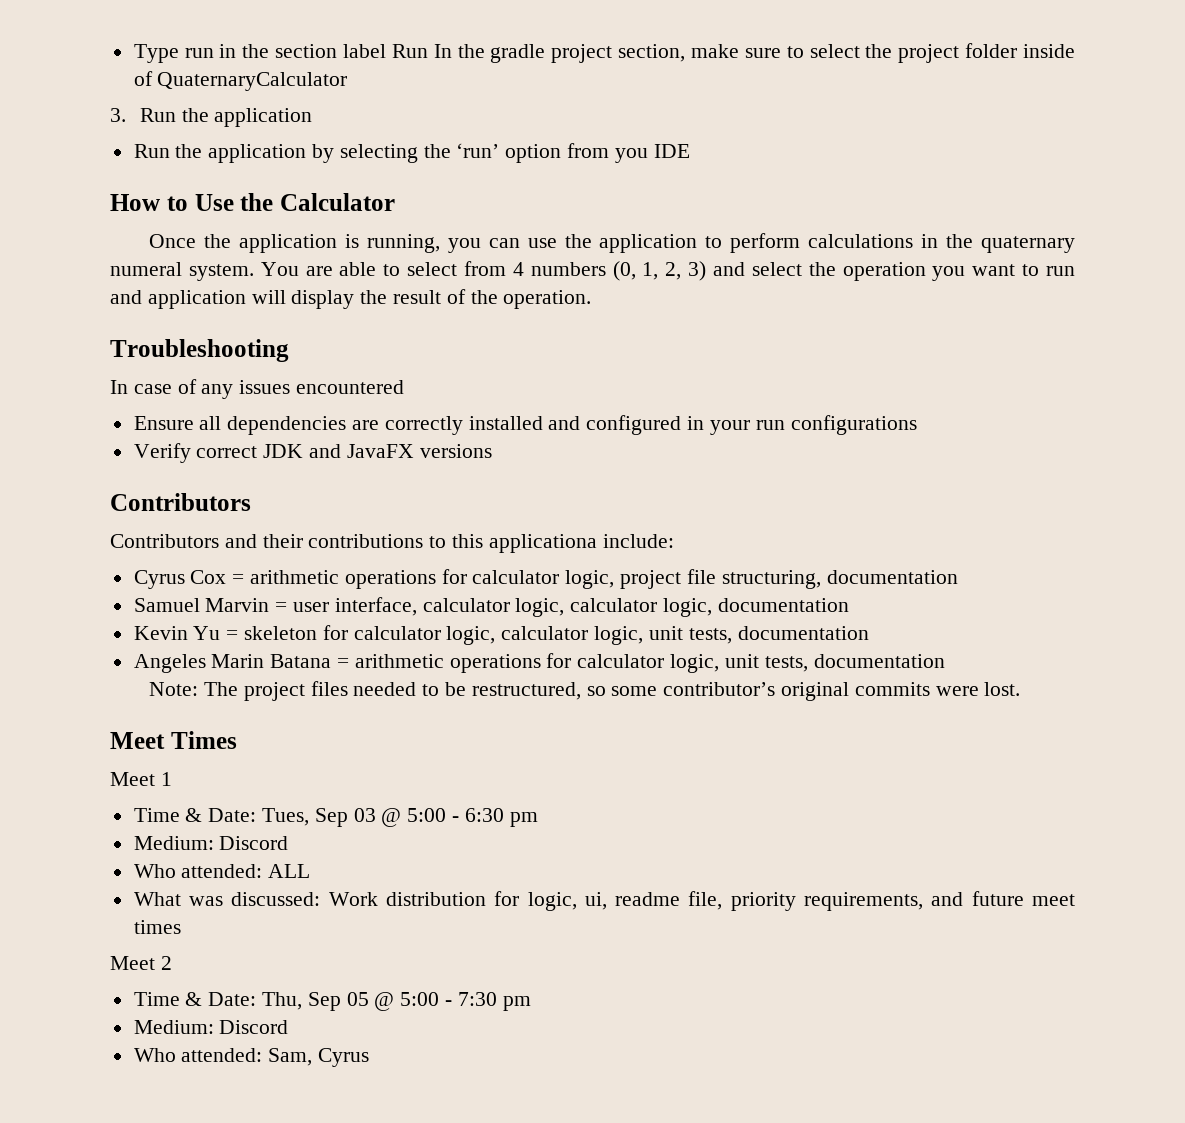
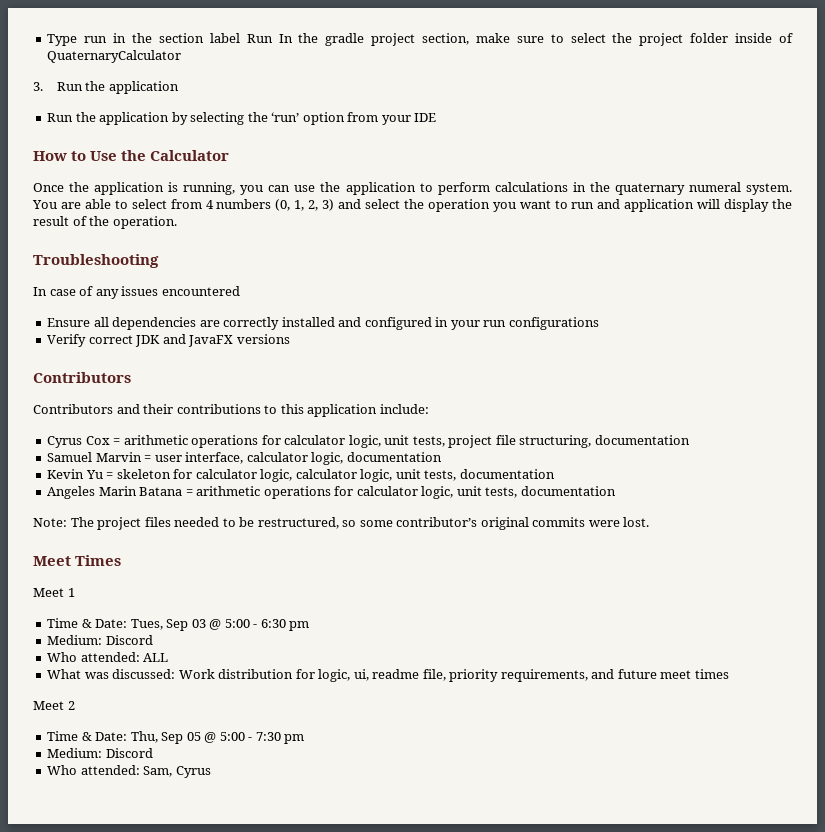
[614,148,648,163] you -> [381,115,411,125] your
[488,534,597,553] applicationa -> [307,404,378,417] application
(615, 579) none -> [384,435,445,447] unit tests,
[570,598,713,617] calculator logic, -> (344, 458) none

